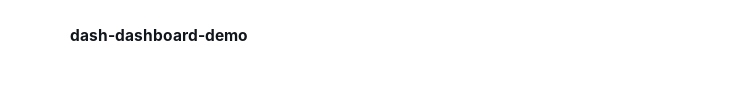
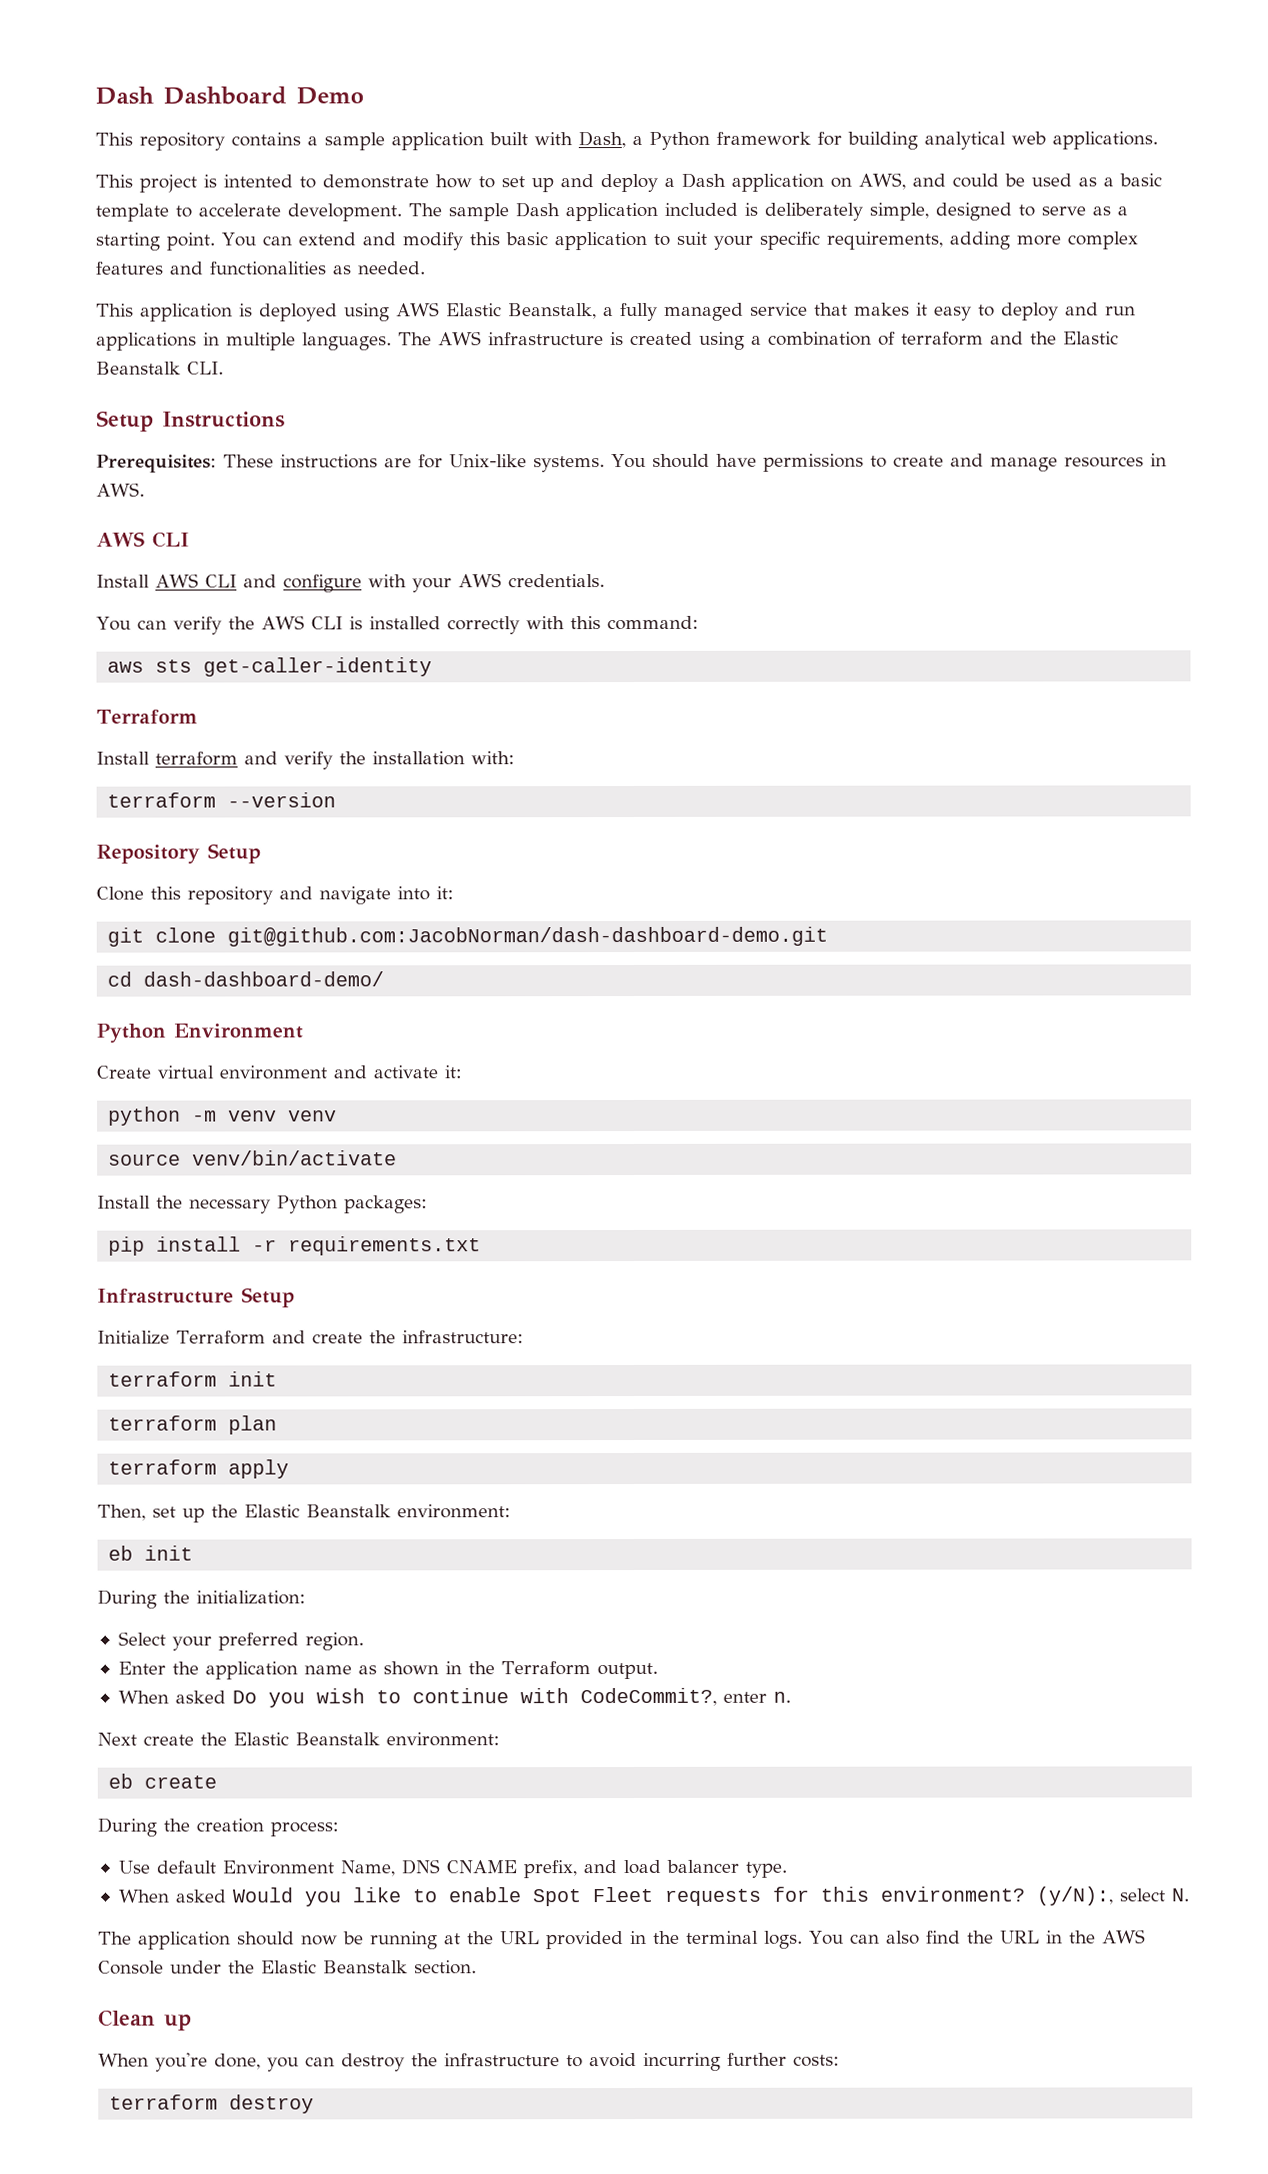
[70,29,248,41] dash-dashboard-demo -> [95,86,364,105] [95,131,1158,151] [95,172,1162,193] [95,202,1128,222] [95,231,1138,251] [95,261,426,276] [96,302,1136,322] [96,331,1119,351] [96,361,224,375] [96,410,285,432] [96,453,1167,473] [96,482,145,497] [96,531,190,548] [96,573,605,593] [96,615,699,635] [107,657,433,677] [96,709,198,724] [96,751,515,770] [107,792,337,808] [96,843,261,864] [96,886,454,905] [107,926,829,947] [107,971,385,987] [96,1023,303,1043] [96,1065,462,1080] [108,1106,338,1126] [108,1150,398,1166] [97,1195,428,1214] [108,1236,482,1256] [97,1287,295,1308] [97,1330,524,1345] [108,1371,278,1387] [108,1415,278,1435] [108,1459,290,1479] [97,1504,511,1523] [108,1545,194,1561] [97,1589,306,1609] [117,1631,364,1651] [117,1661,658,1680] [117,1687,791,1708] [97,1732,500,1747] [108,1773,218,1789] [97,1817,339,1837] [117,1859,787,1879] [117,1886,1189,1907] [98,1929,1146,1950] [98,1960,477,1975] [98,2009,192,2031] [98,2052,840,2072] [109,2094,315,2114] Dash Dashboard Demo // This repository contains a sample application built with Dash, a Python framework for building analytical web applications. // This project is intented to demonstrate how to set up and deploy a Dash application on AWS, and could be used as a basic template to accelerate development. The sample Dash application included is deliberately simple, designed to serve as a starting point. You can extend and modify this basic application to suit your specific requirements, adding more complex features and functionalities as needed. // This application is deployed using AWS Elastic Beanstalk, a fully managed service that makes it easy to deploy and run applications in multiple languages. The AWS infrastructure is created using a combination of terraform and the Elastic Beanstalk CLI. // Setup Instructions // Prerequisites: These instructions are for Unix-like systems. You should have permissions to create and manage resources in AWS. // AWS CLI // Install AWS CLI and configure with your AWS credentials. // You can verify the AWS CLI is installed correctly with this command: // aws sts get-caller-identity // Terraform // Install terraform and verify the installation with: // terraform --version // Repository Setup // Clone this repository and navigate into it: // git clone git@github.com:JacobNorman/dash-dashboard-demo.git // cd dash-dashboard-demo/ // Python Environment // Create virtual environment and activate it: // python -m venv venv // source venv/bin/activate // Install the necessary Python packages: // pip install -r requirements.txt // Infrastructure Setup // Initialize Terraform and create the infrastructure: // terraform init // terraform plan // terraform apply // Then, set up the Elastic Beanstalk environment: // eb init // During the initialization: // Select your preferred region. // Enter the application name as shown in the Terraform output. // When asked Do you wish to continue with CodeCommit?, enter n. // Next create the Elastic Beanstalk environment: // eb create // During the creation process: // Use default Environment Name, DNS CNAME prefix, and load balancer type. // When asked Would you like to enable Spot Fleet requests for this environment? (y/N):, select N. // The application should now be running at the URL provided in the terminal logs. You can also find the URL in the AWS Console under the Elastic Beanstalk section. // Clean up // When you're done, you can destroy the infrastructure to avoid incurring further costs: // terraform destroy

